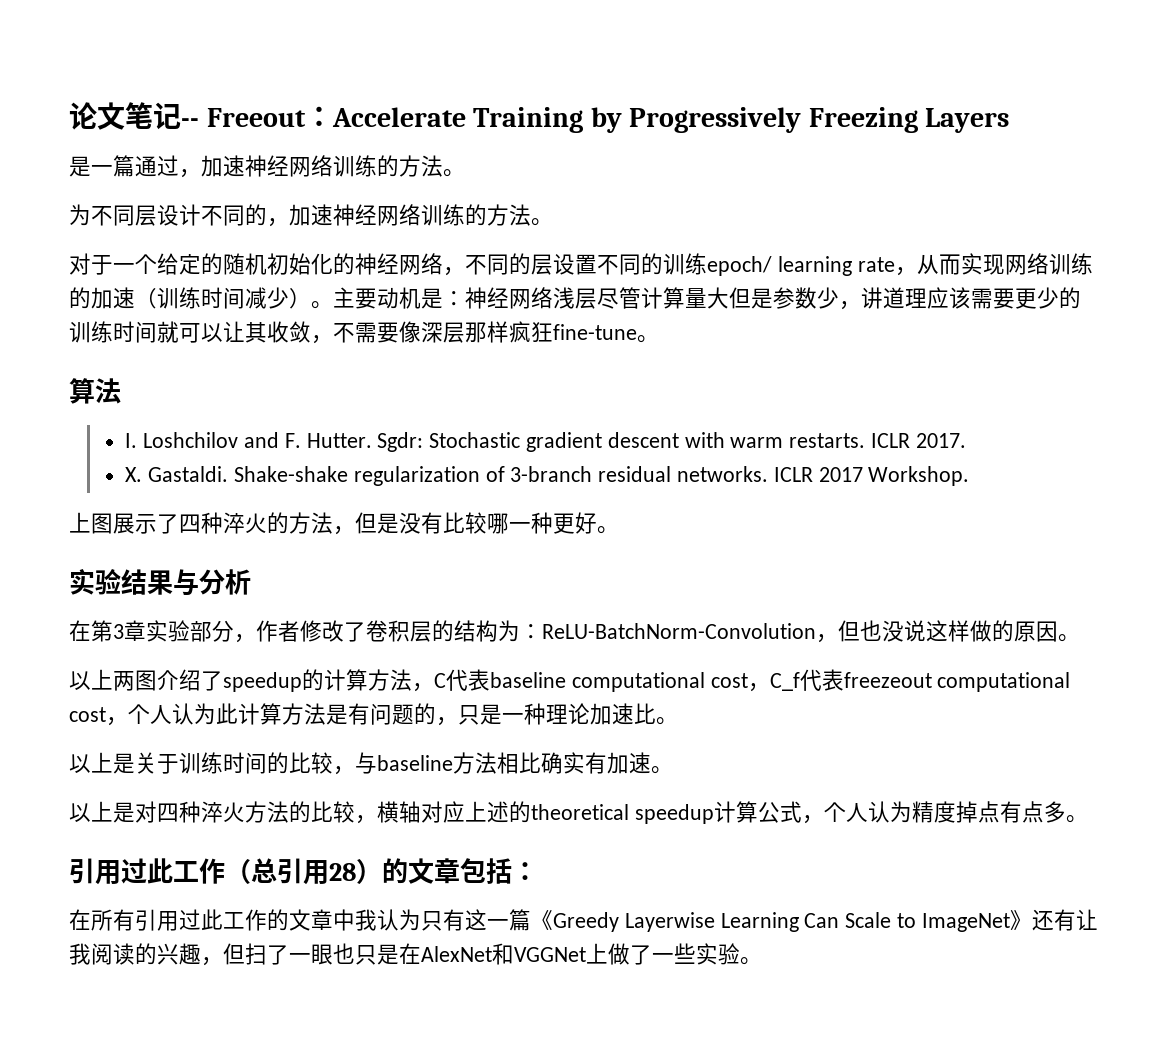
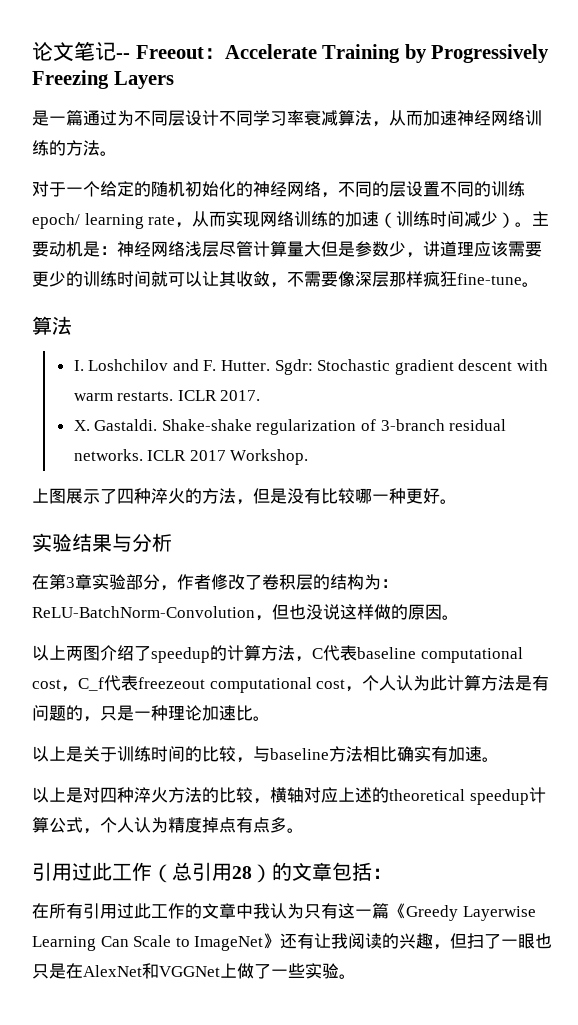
[179,155,465,178] [69,204,289,227] ，加速神经网络训练的方法。 // 为不同层设计不同的， -> [117,110,423,127] 为不同层设计不同学习率衰减算法，从而

